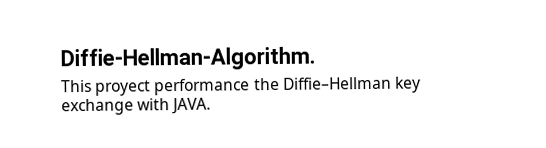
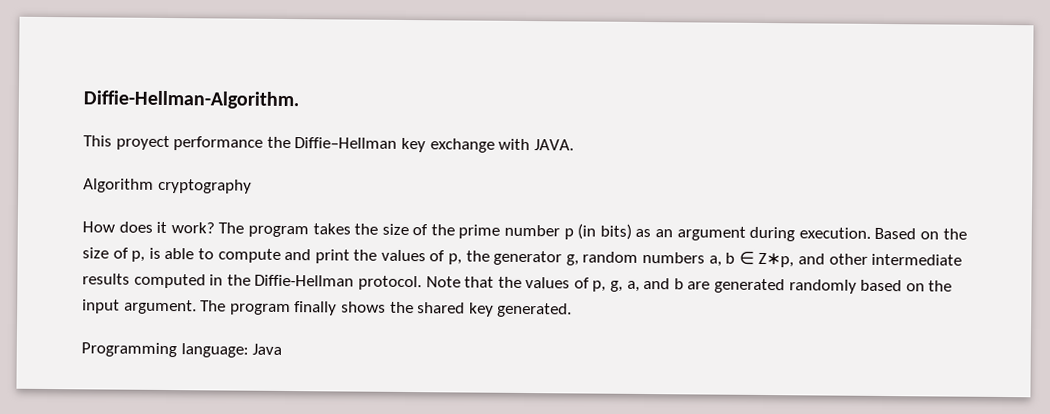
(212, 106) none -> [83,178,252,194] [82,221,967,242] [82,247,963,268] [82,273,953,294] [82,299,573,318] [81,342,283,358] // Algorithm cryptography // How does it work? The program takes the size of the prime number p (in bits) as an argument during execution. Based on the size of p, is able to compute and print the values of p, the generator g, random numbers a, b ∈ Z∗p, and other intermediate results computed in the Diffie-Hellman protocol. Note that the values of p, g, a, and b are generated randomly based on the input argument. The program finally shows the shared key generated. // Programming language: Java

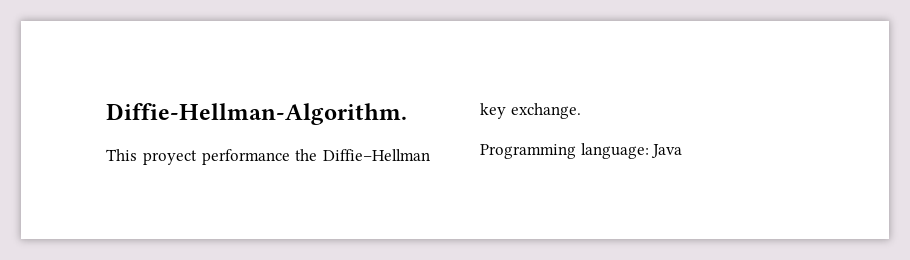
[429,138,574,153] [83,178,252,194] [82,221,967,242] [82,247,963,268] [82,273,953,294] [82,299,573,318] exchange with JAVA. // Algorithm cryptography // How does it work? The program takes the size of the prime number p (in bits) as an argument during execution. Based on the size of p, is able to compute and print the values of p, the generator g, random numbers a, b ∈ Z∗p, and other intermediate results computed in the Diffie-Hellman protocol. Note that the values of p, g, a, and b are generated randomly based on the input argument. The program finally shows the shared key generated. -> [510,103,581,119] exchange.

